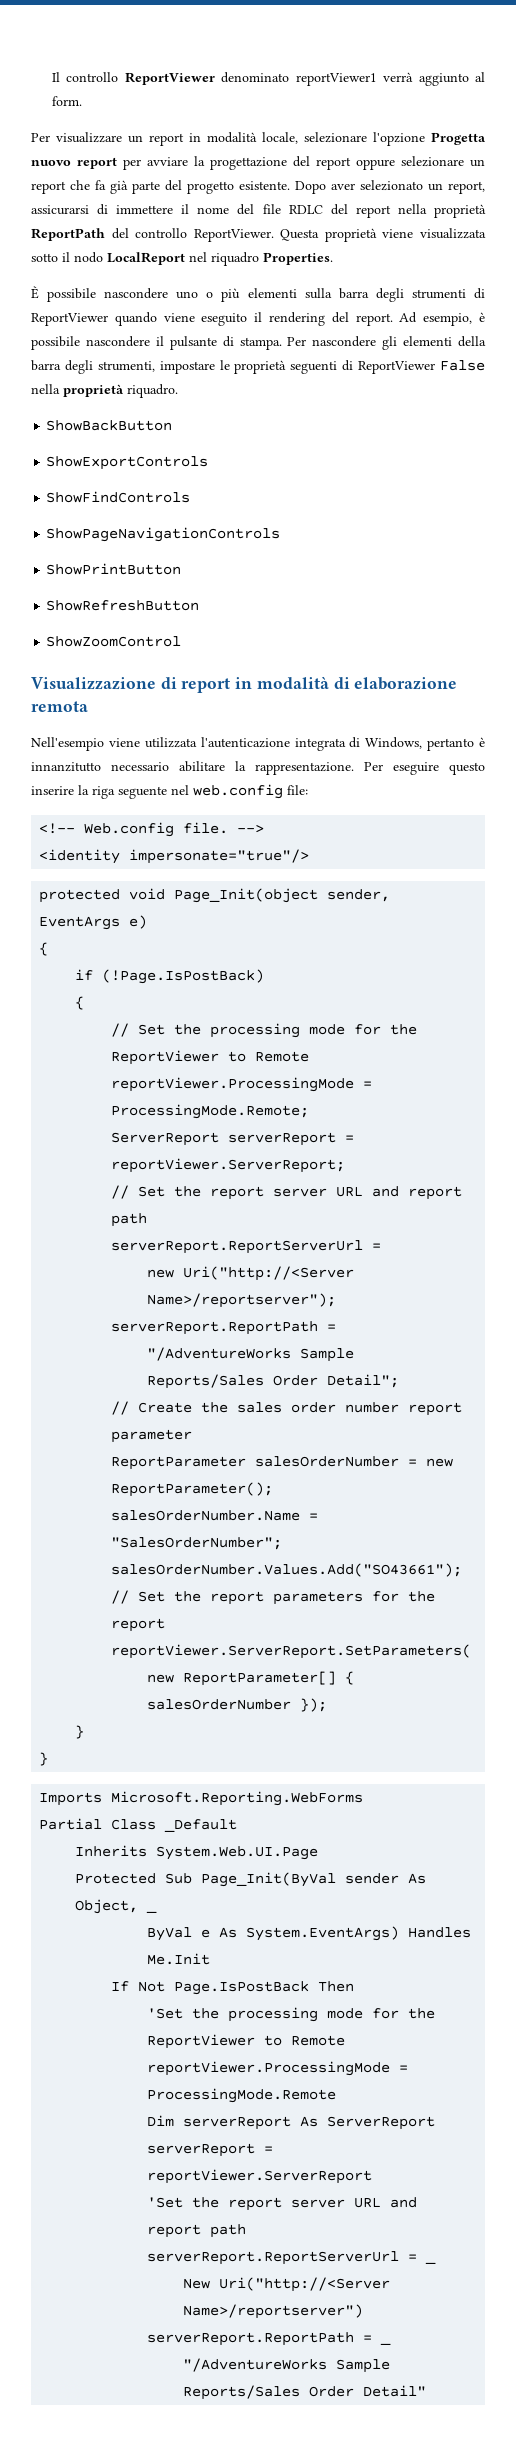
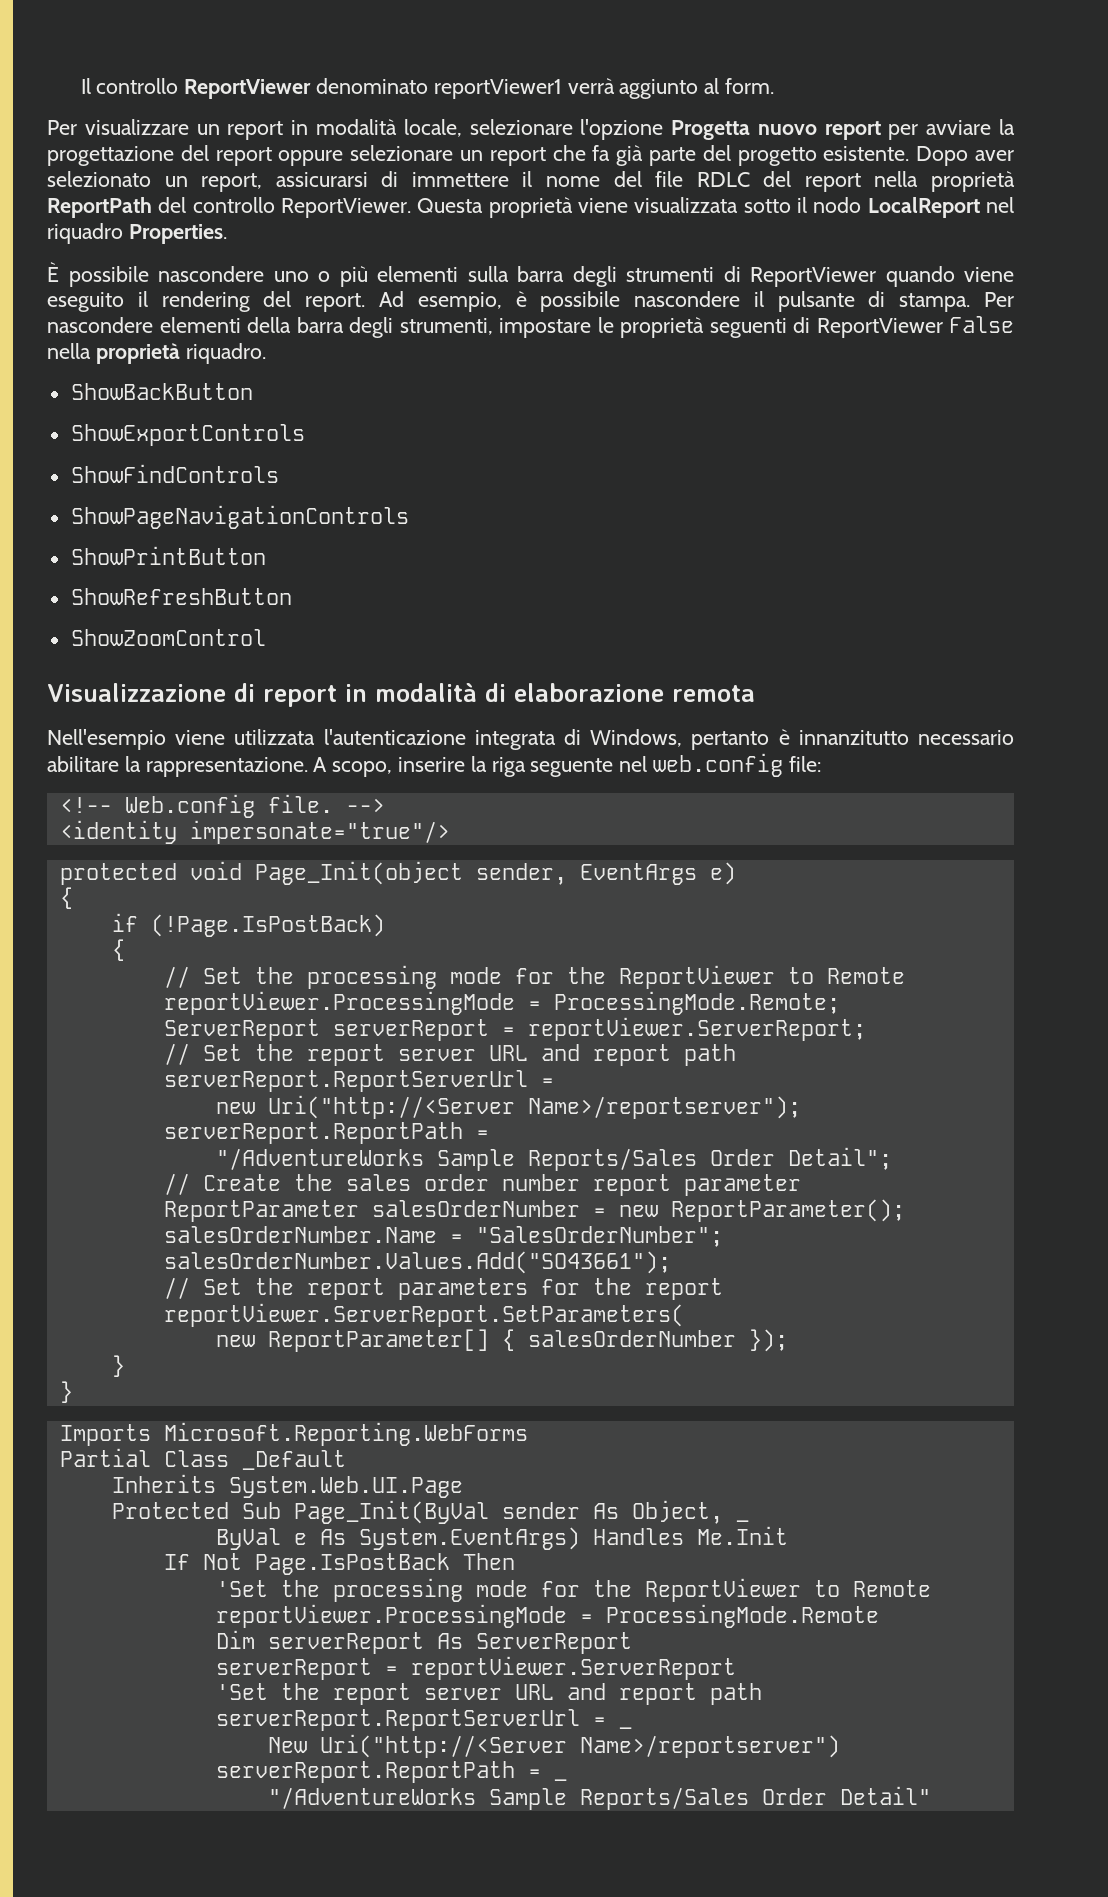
[382,336,398,350] gli -> (153, 325) none
[364,762,485,775] Per eseguire questo -> [313,757,393,777] A scopo,

